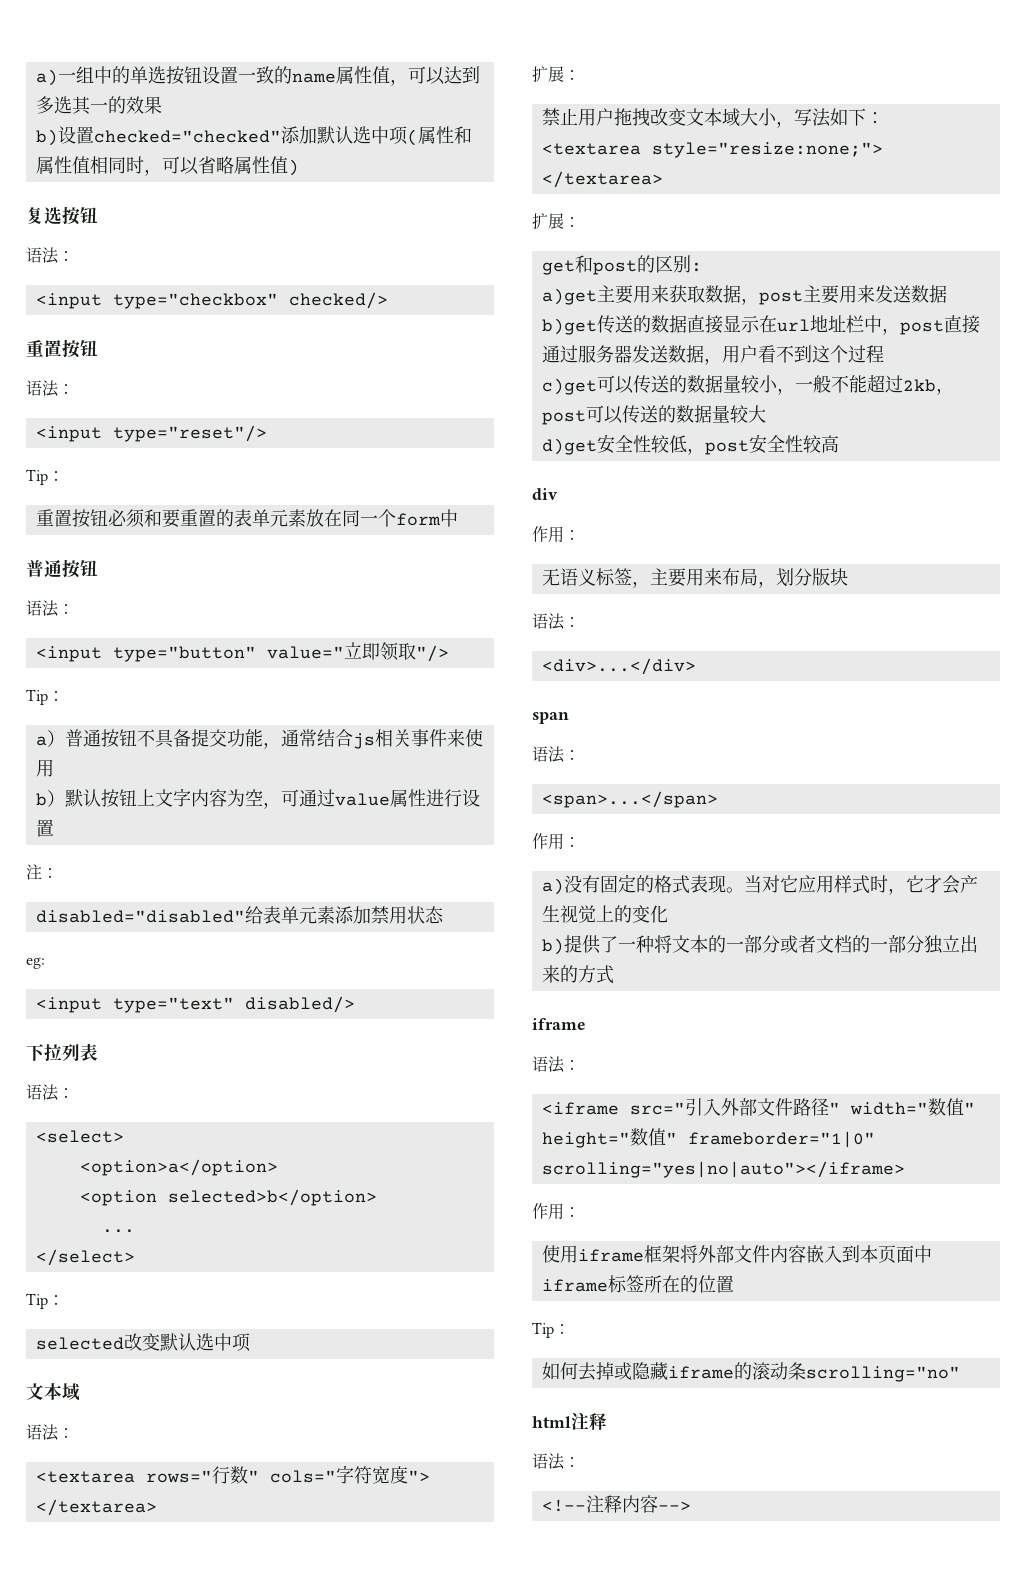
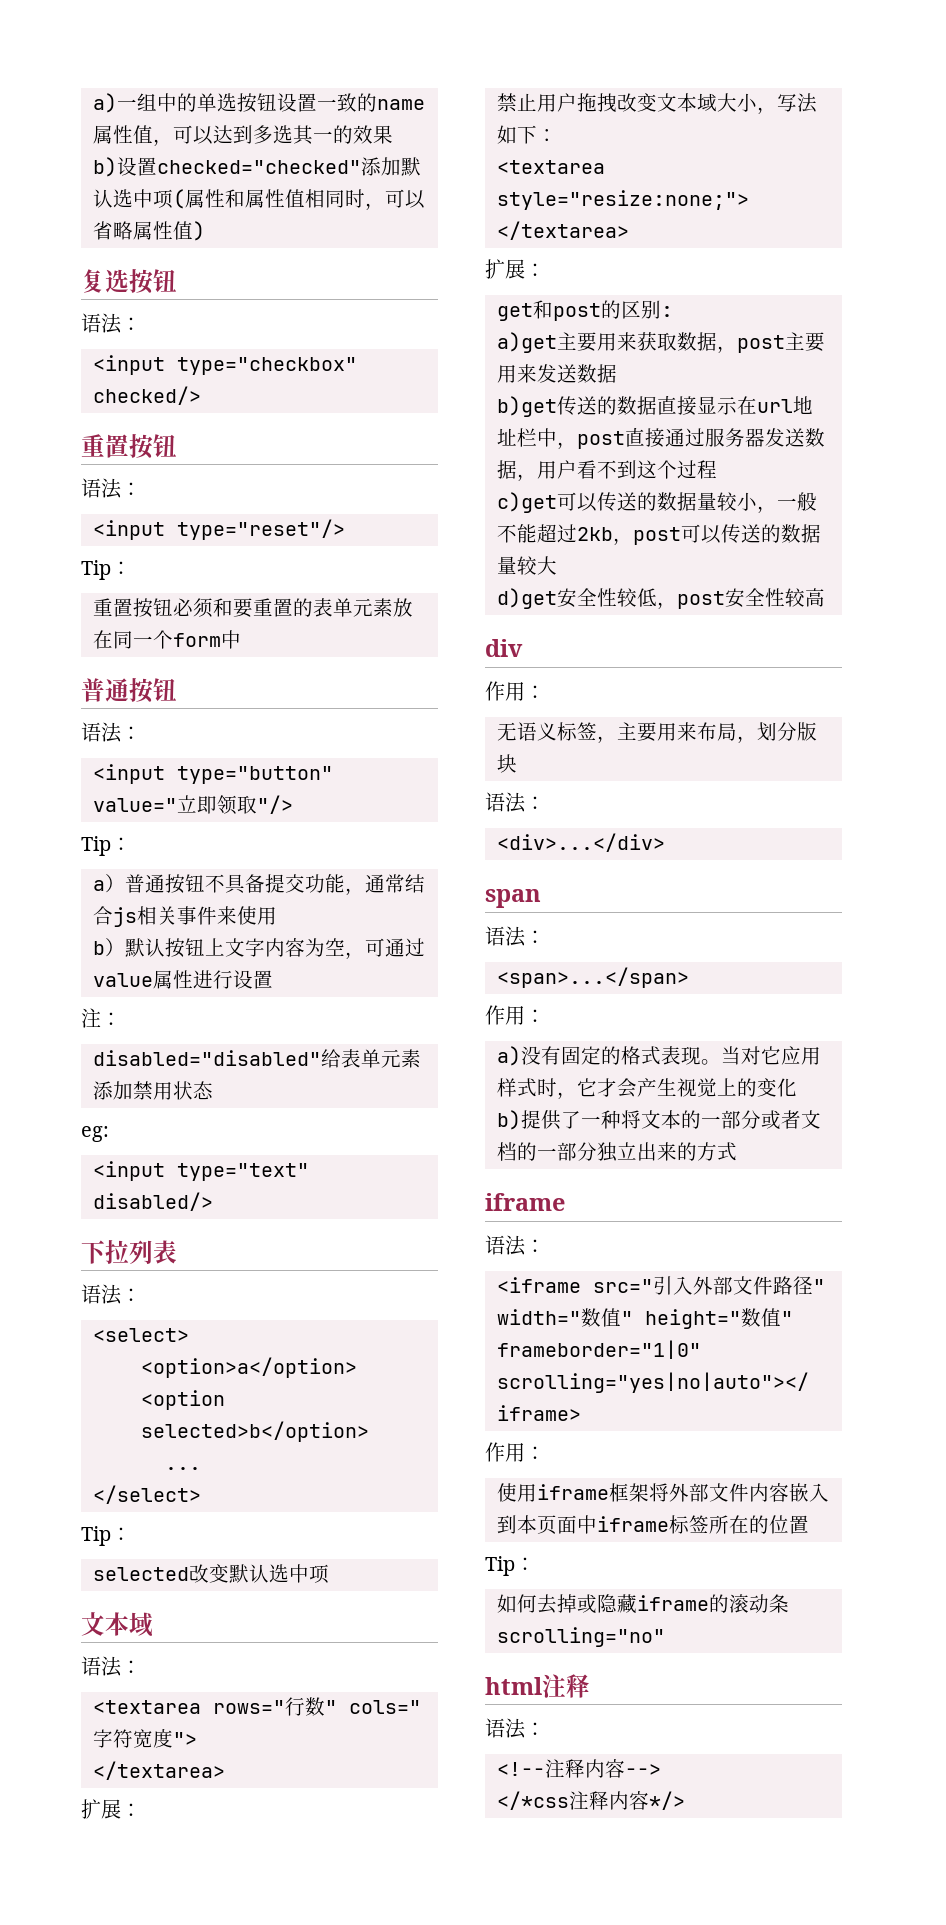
(691, 1506) none -> [497,1791,685,1810] // </*css注释内容*/>

